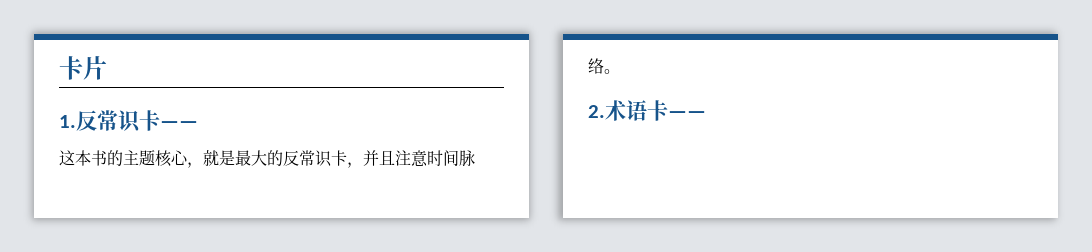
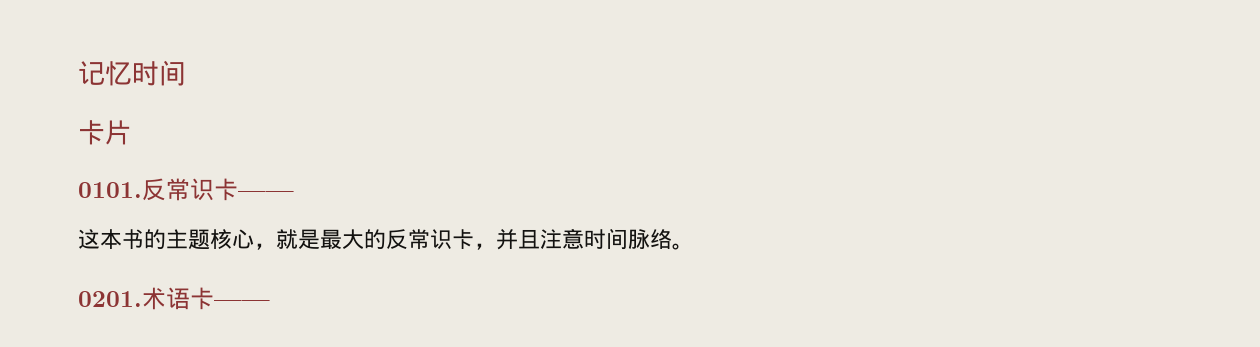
(59, 68) none -> [78,60,186,86] 记忆时间 //
[59,115,76,128] 1. -> [78,182,142,198] 0101.
[588,105,605,118] 2. -> [78,291,142,307] 0201.

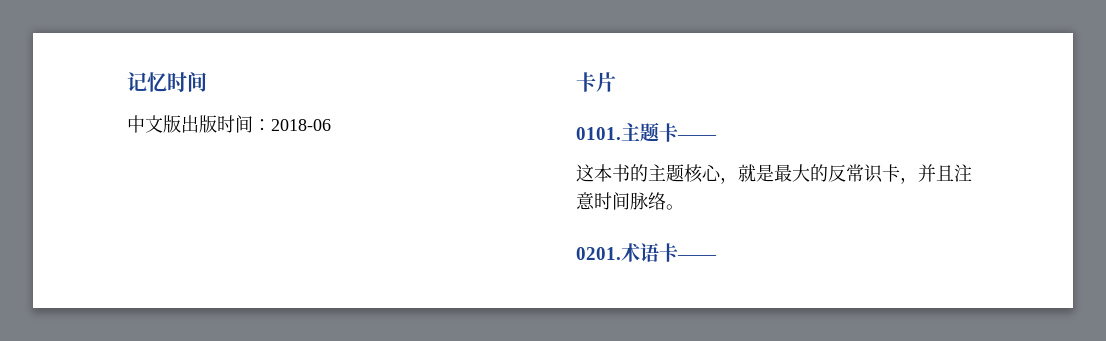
(186, 73) none -> [127,115,331,133] // 中文版出版时间：2018-06
[142,178,214,201] 反常识 -> [621,122,659,142] 主题

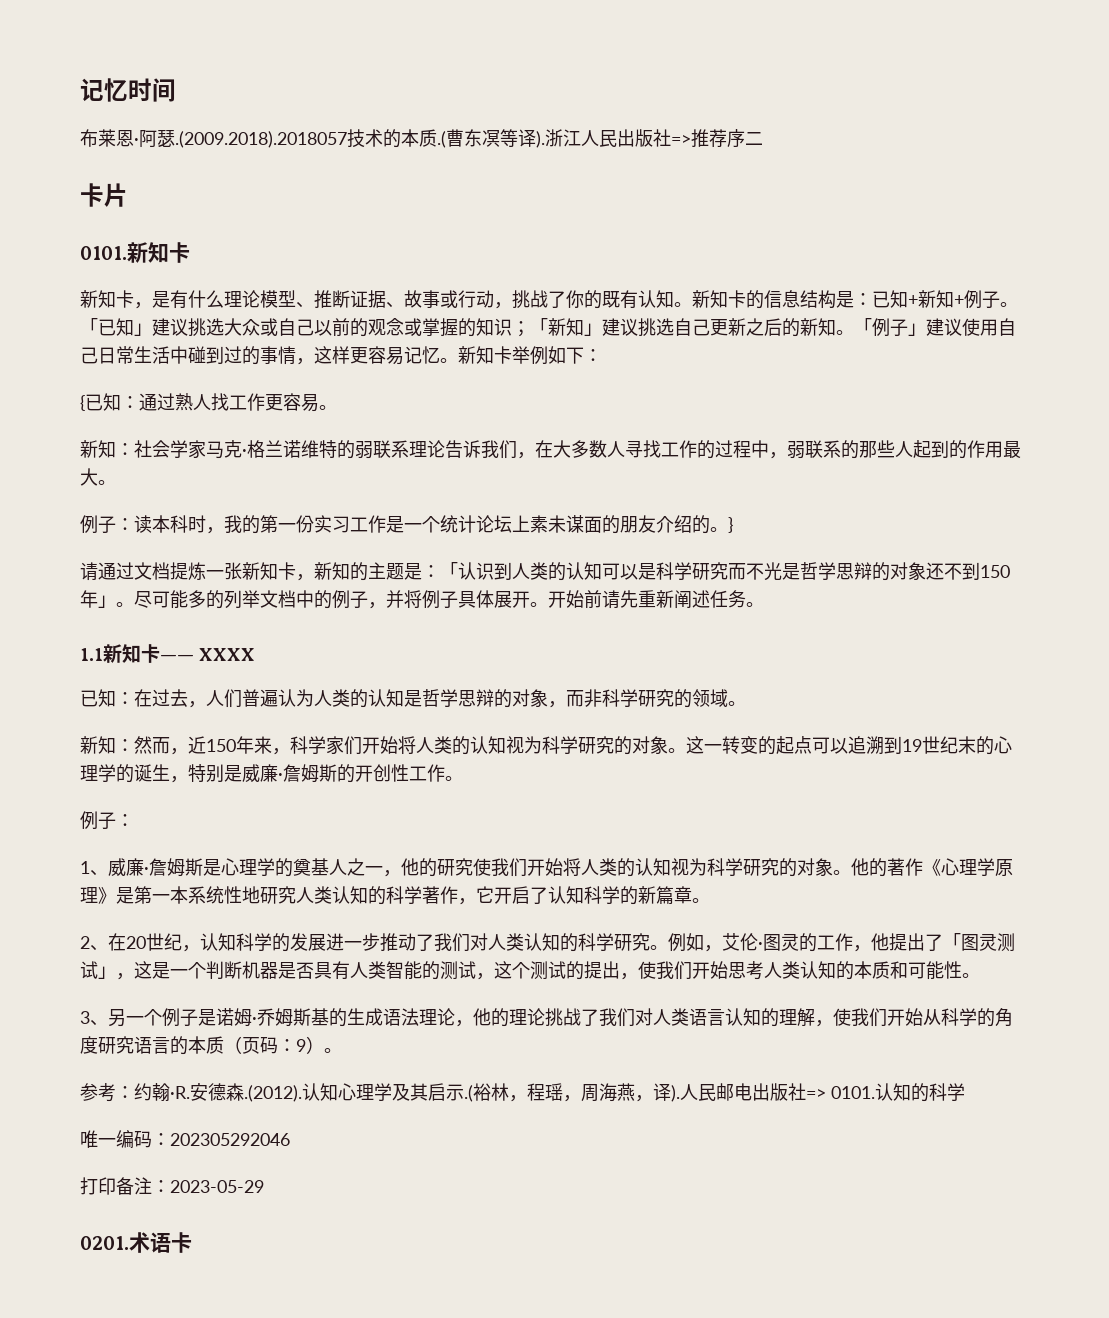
[127,115,331,133] 中文版出版时间：2018-06 -> [80,129,763,148] 布莱恩·阿瑟.(2009.2018).2018057技术的本质.(曹东凕等译).浙江人民出版社=>推荐序二
[621,122,717,142] [576,164,972,184] [576,192,684,210] 主题卡—— // 这本书的主题核心，就是最大的反常识卡，并且注意时间脉络。 -> [127,242,190,263] [80,290,1018,309] [80,318,1016,337] [80,346,602,365] [80,393,337,412] [80,440,1021,459] [80,468,116,486] [80,515,733,534] [80,562,1010,581] [80,590,764,609] [80,644,256,663] [80,689,746,708] [80,736,1012,755] [80,764,463,783] [80,811,134,830] [80,858,1013,877] [80,886,710,905] [80,933,1015,952] [80,961,980,980] [80,1008,1013,1027] [80,1036,342,1055] [80,1083,965,1102] [80,1130,290,1148] [80,1177,264,1195] 新知卡 // 新知卡，是有什么理论模型、推断证据、故事或行动，挑战了你的既有认知。新知卡的信息结构是：已知+新知+例子。「已知」建议挑选大众或自己以前的观念或掌握的知识；「新知」建议挑选自己更新之后的新知。「例子」建议使用自己日常生活中碰到过的事情，这样更容易记忆。新知卡举例如下： // {已知：通过熟人找工作更容易。 // 新知：社会学家马克·格兰诺维特的弱联系理论告诉我们，在大多数人寻找工作的过程中，弱联系的那些人起到的作用最大。 // 例子：读本科时，我的第一份实习工作是一个统计论坛上素未谋面的朋友介绍的。} // 请通过文档提炼一张新知卡，新知的主题是：「认识到人类的认知可以是科学研究而不光是哲学思辩的对象还不到150年」。尽可能多的列举文档中的例子，并将例子具体展开。开始前请先重新阐述任务。 // 1.1新知卡—— XXXX // 已知：在过去，人们普遍认为人类的认知是哲学思辩的对象，而非科学研究的领域。 // 新知：然而，近150年来，科学家们开始将人类的认知视为科学研究的对象。这一转变的起点可以追溯到19世纪末的心理学的诞生，特别是威廉·詹姆斯的开创性工作。 // 例子： // 1、威廉·詹姆斯是心理学的奠基人之一，他的研究使我们开始将人类的认知视为科学研究的对象。他的著作《心理学原理》是第一本系统性地研究人类认知的科学著作，它开启了认知科学的新篇章。 // 2、在20世纪，认知科学的发展进一步推动了我们对人类认知的科学研究。例如，艾伦·图灵的工作，他提出了「图灵测试」，这是一个判断机器是否具有人类智能的测试，这个测试的提出，使我们开始思考人类认知的本质和可能性。 // 3、另一个例子是诺姆·乔姆斯基的生成语法理论，他的理论挑战了我们对人类语言认知的理解，使我们开始从科学的角度研究语言的本质（页码：9）。 // 参考：约翰·R.安德森.(2012).认知心理学及其启示.(裕林，程瑶，周海燕，译).人民邮电出版社=> 0101.认知的科学 // 唯一编码：202305292046 // 打印备注：2023-05-29
[677,255,717,260] —— -> (192, 1242) none

